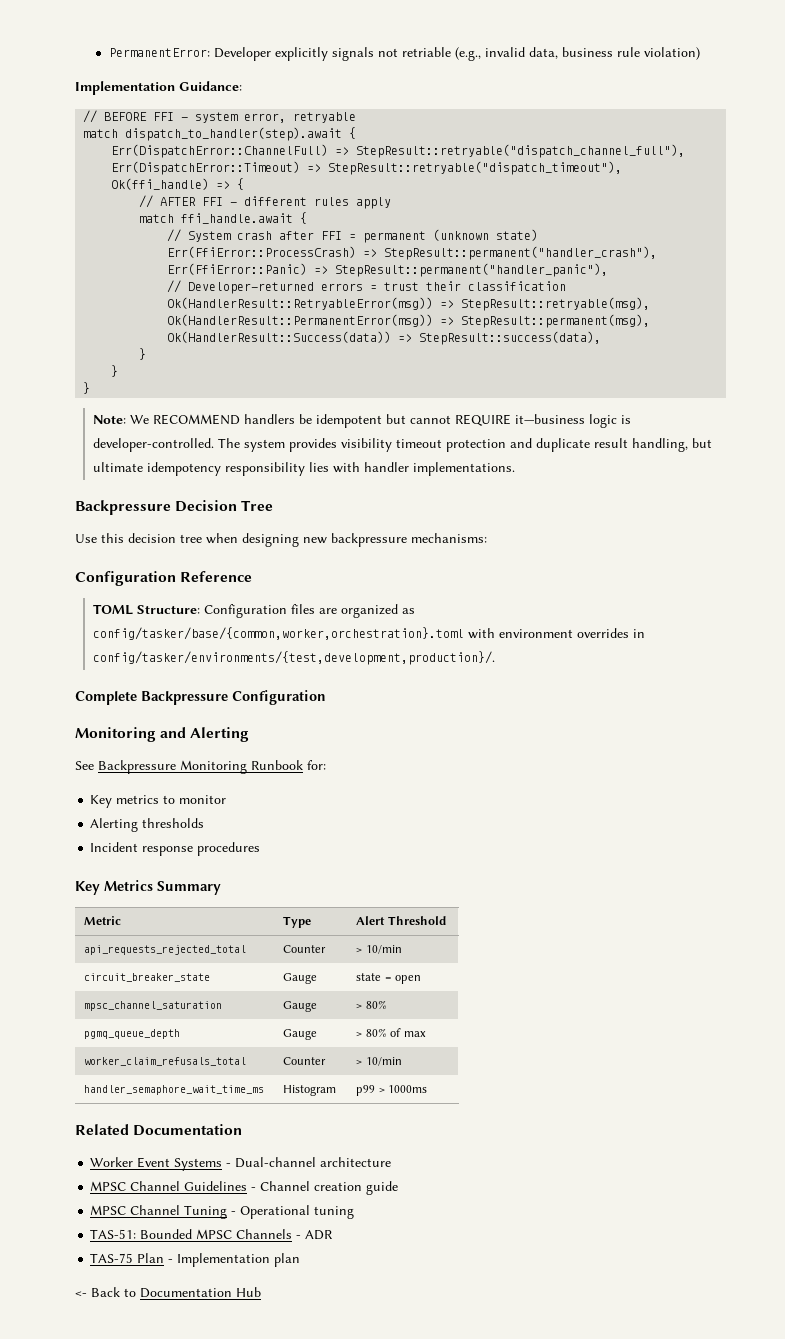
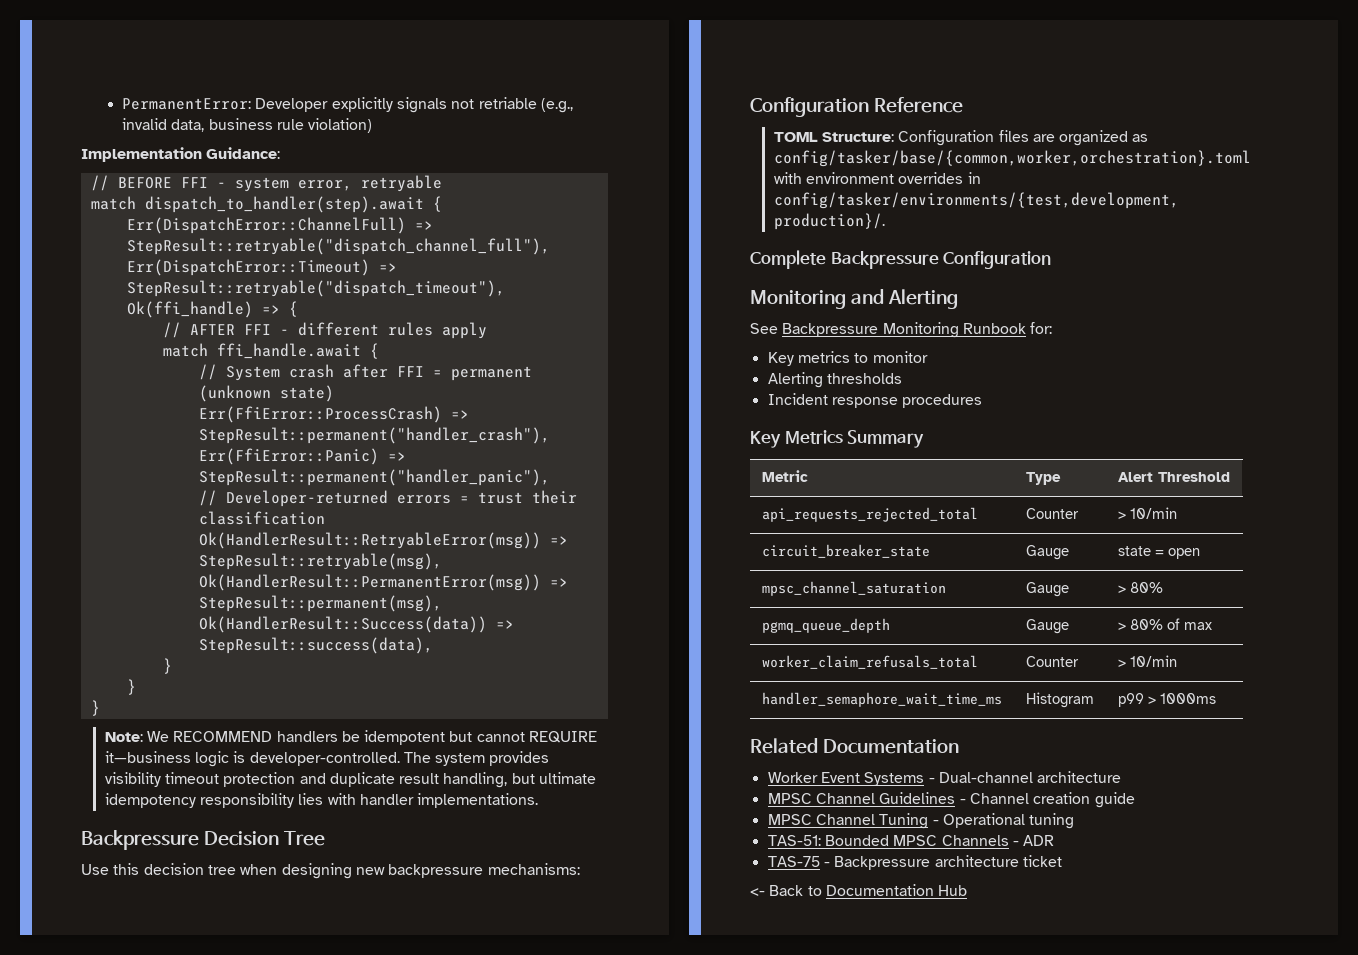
[137,1253,301,1267] Plan - Implementation plan -> [823,855,1062,870] - Backpressure architecture ticket

